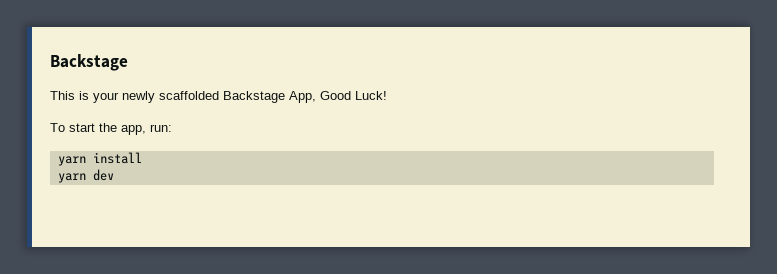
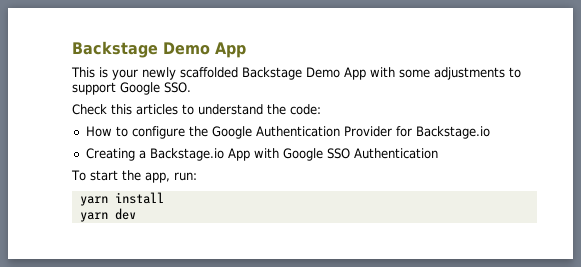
[50,54,128,71] Backstage -> [72,41,246,58] Backstage Demo App
[289,91,387,103] App, Good Luck! -> [306,67,521,80] [72,82,191,95] [72,104,321,115] [85,126,490,139] [85,148,438,161] Demo App with some adjustments to support Google SSO. // Check this articles to understand the code: // How to configure the Google Authentication Provider for Backstage.io // Creating a Backstage.io App with Google SSO Authentication

